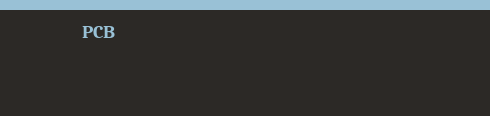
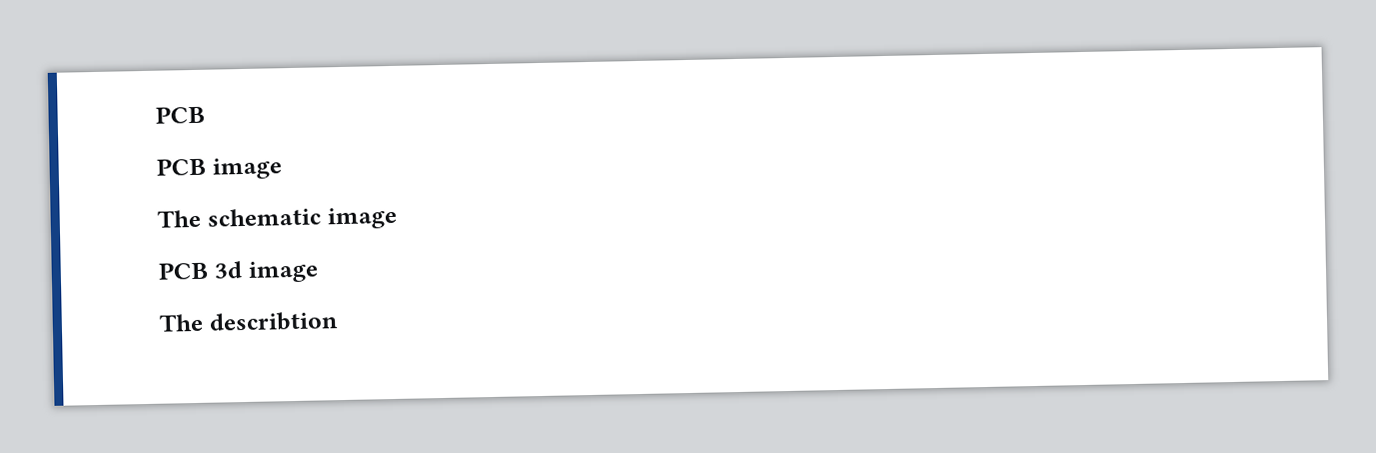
[82,26,115,38] PCB -> [155,105,205,124] [156,157,282,180] [157,206,397,230] [158,260,319,283] [159,311,339,332] PCB // PCB image // The schematic image // PCB 3d image // The describtion

